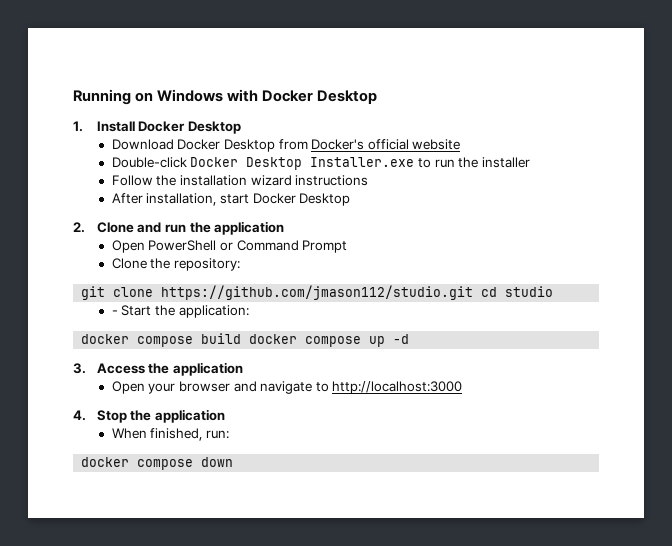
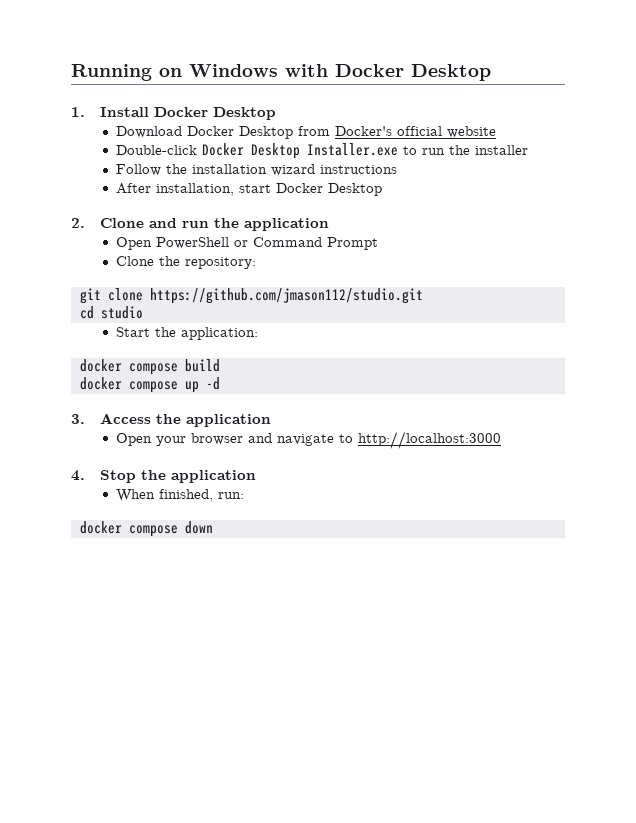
(474, 292) none -> (423, 296) //
[111,310,118,315] - -> (143, 312) none
(242, 338) none -> (220, 365) //

